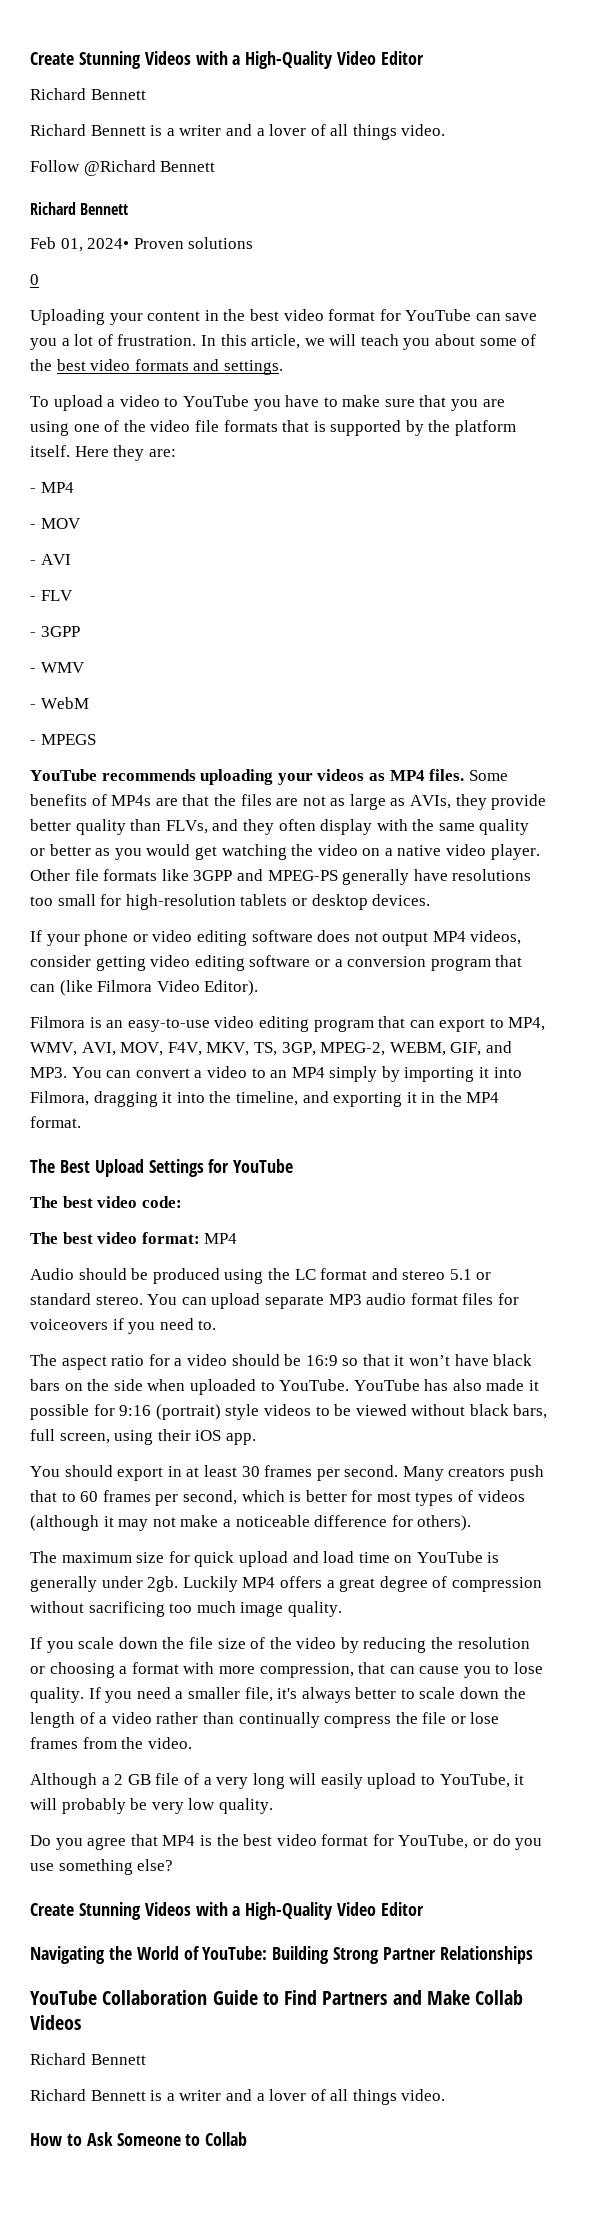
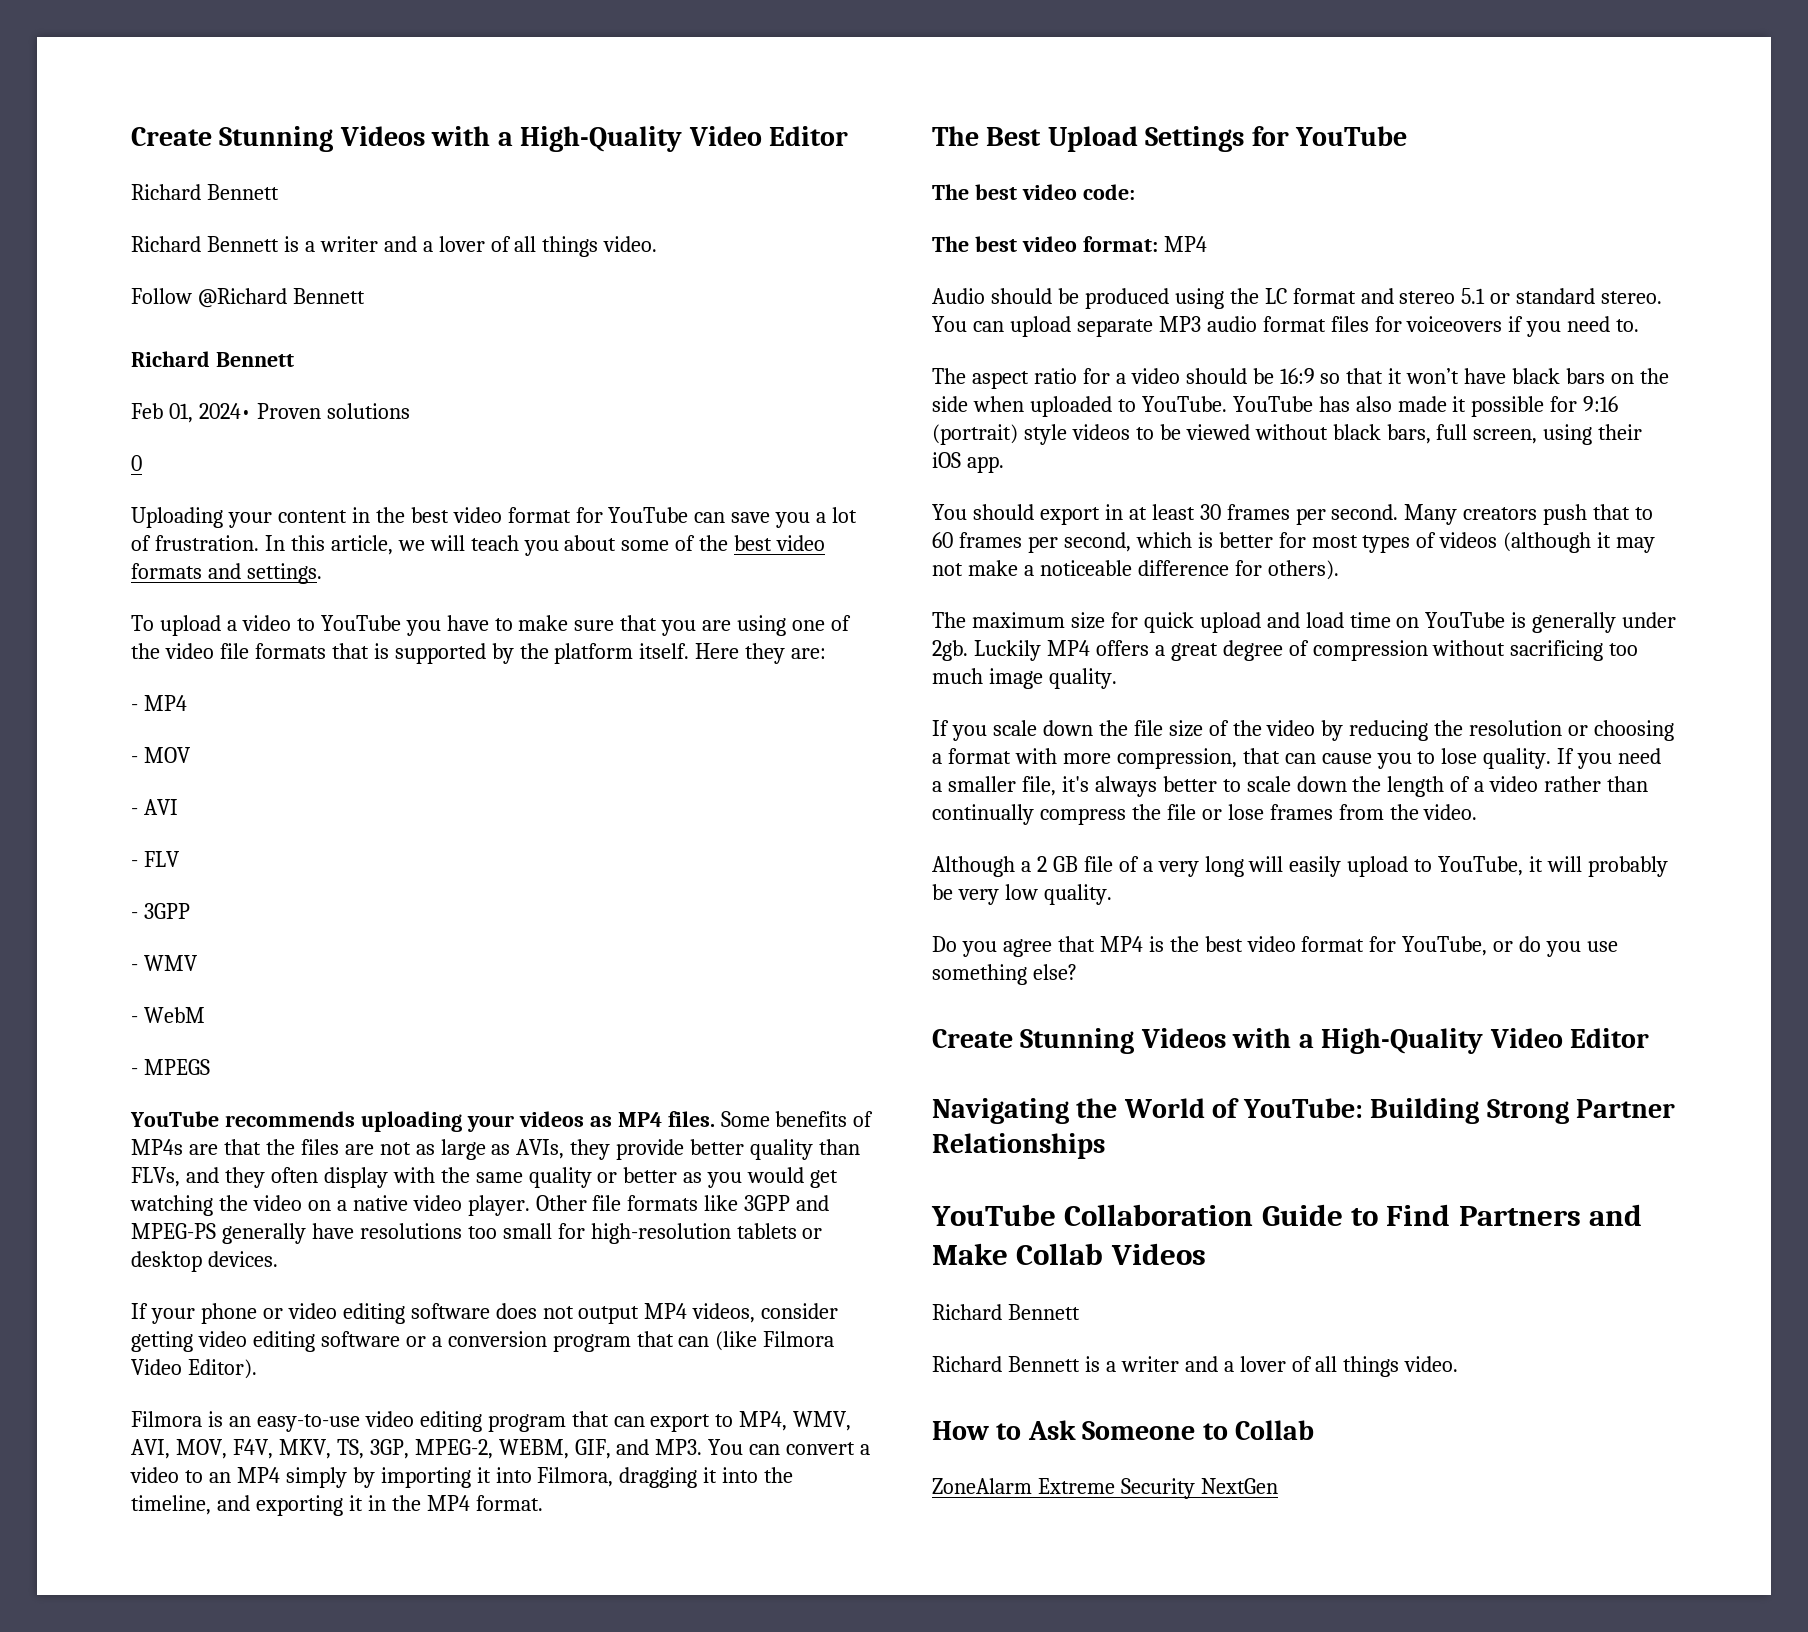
(248, 2139) none -> [932,1478,1278,1499] // ZoneAlarm Extreme Security NextGen

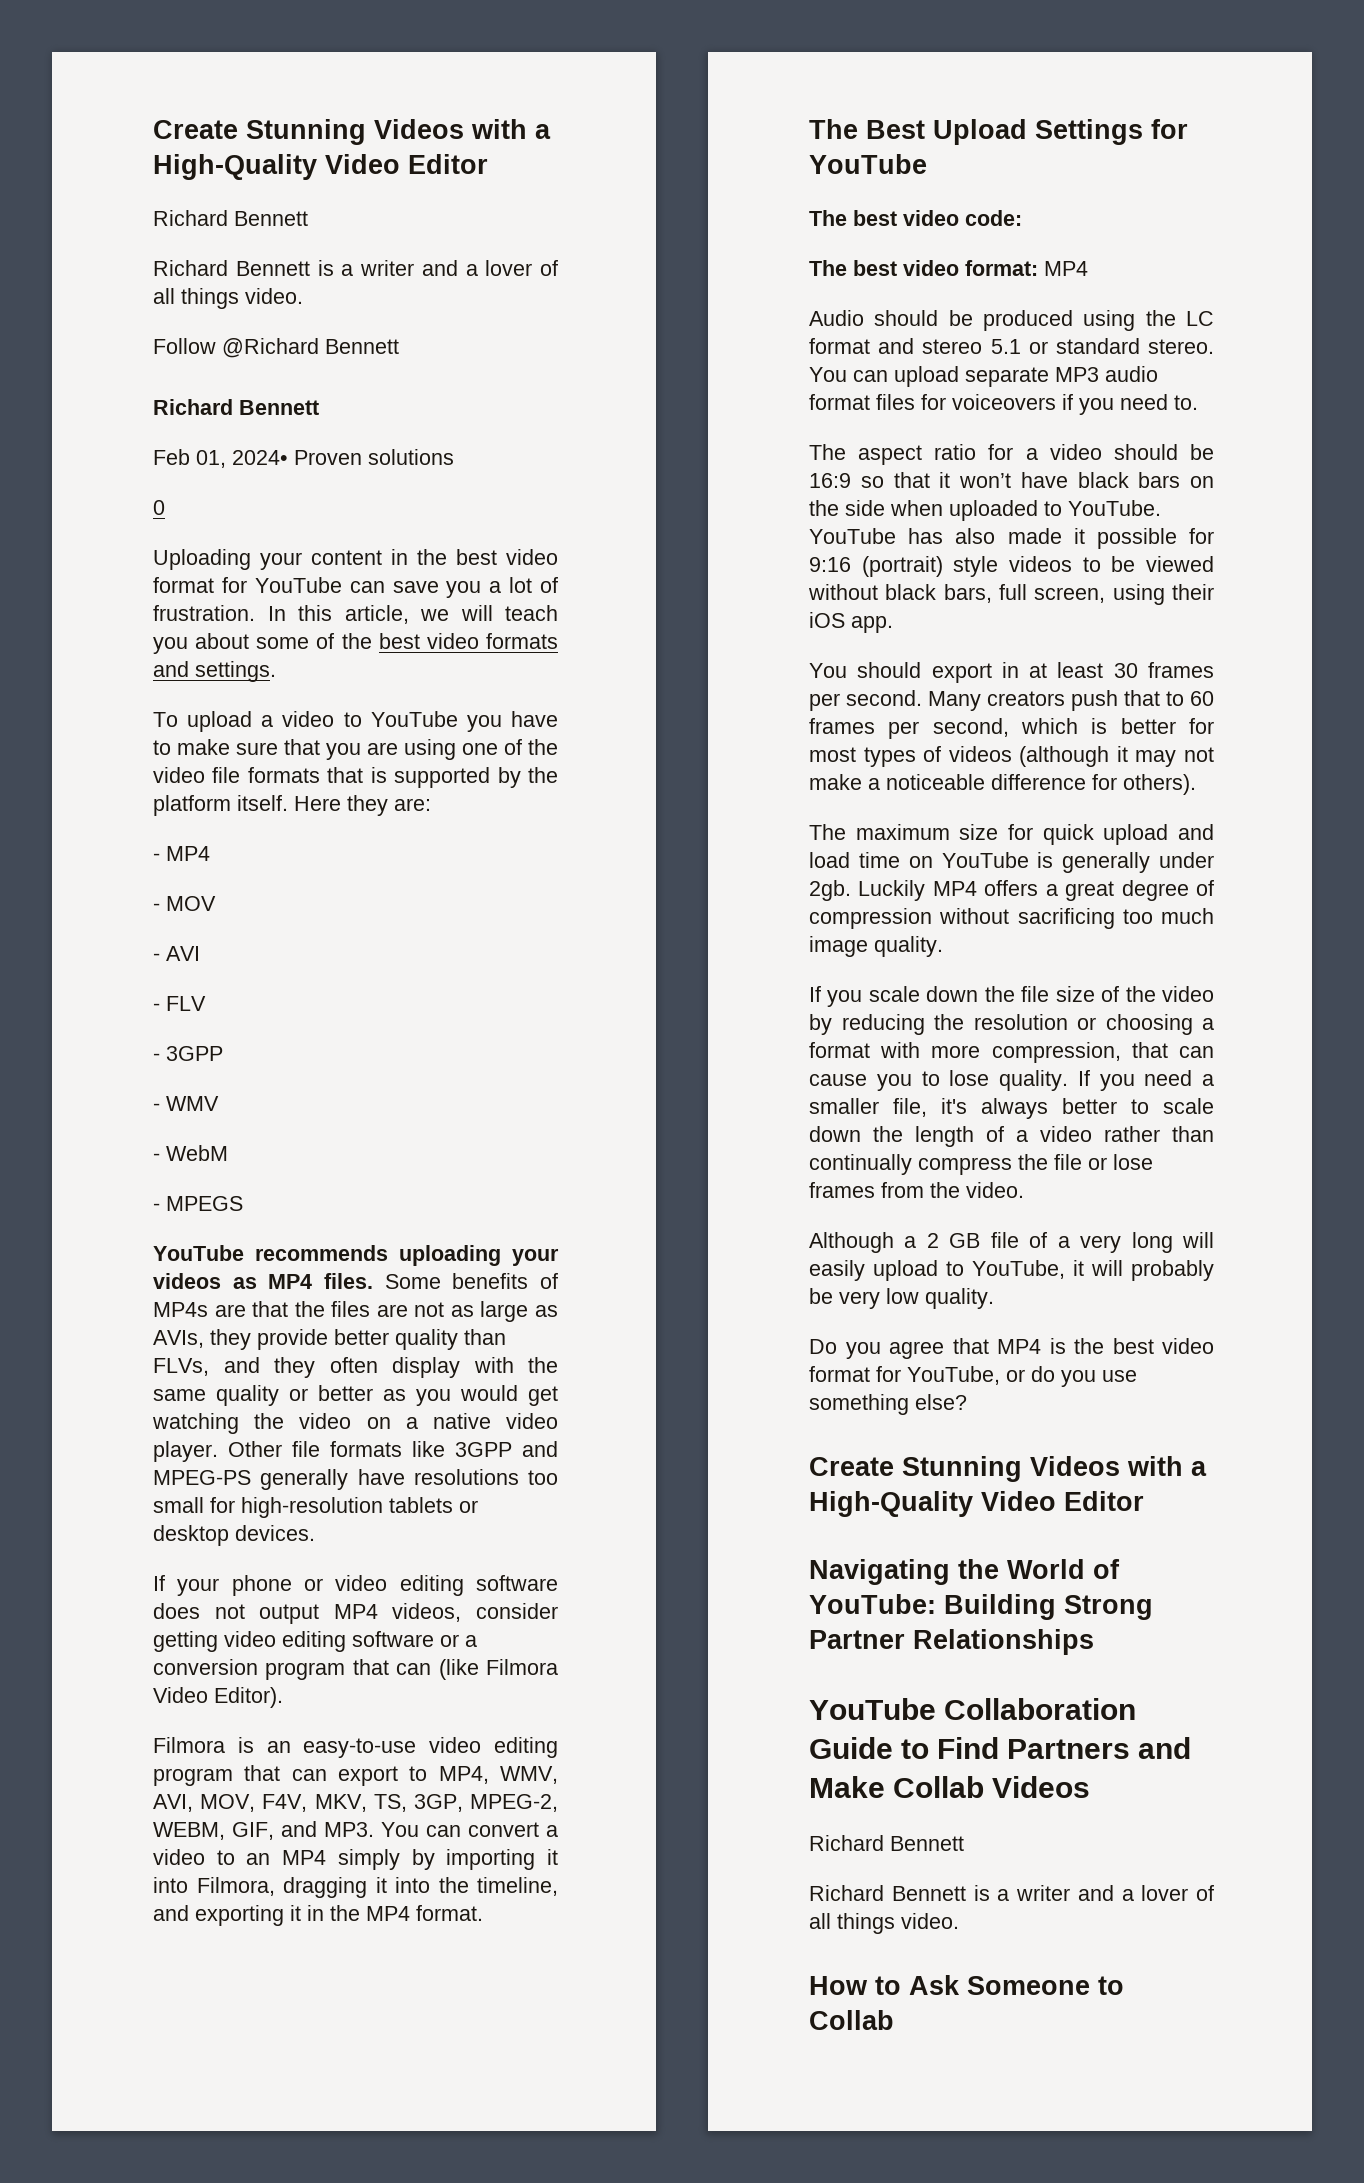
[932,1478,1278,1499] // ZoneAlarm Extreme Security NextGen -> (894, 2020) none

